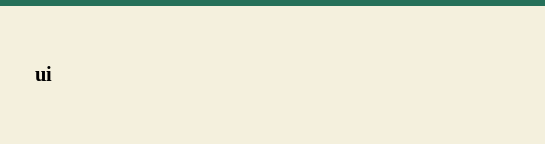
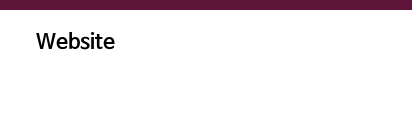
[35,66,52,81] ui -> [36,32,115,50] Website

